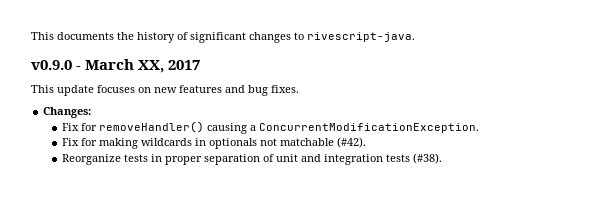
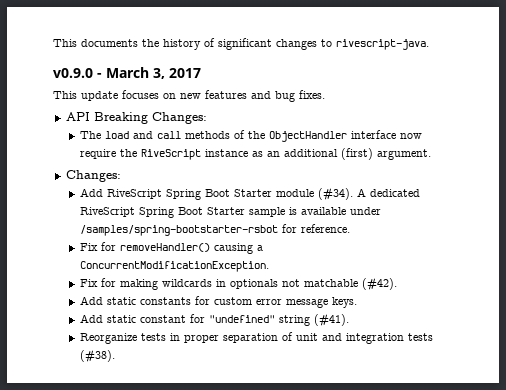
[138,60,165,73] XX, -> [153,68,165,79] 3,
[43,107,92,118] Changes: -> [65,112,207,124] [79,130,422,142] [79,148,431,160] [65,170,121,182] [79,187,420,201] [79,207,381,218] [79,224,350,236] API Breaking Changes: // The load and call methods of the ObjectHandler interface now require the RiveScript instance as an additional (first) argument. // Changes: // Add RiveScript Spring Boot Starter module (#34). A dedicated RiveScript Spring Boot Starter sample is available under /samples/spring-bootstarter-rsbot for reference.
(366, 142) none -> [79,296,357,308] [79,313,349,327] // Add static constants for custom error message keys. // Add static constant for "undefined" string (#41).

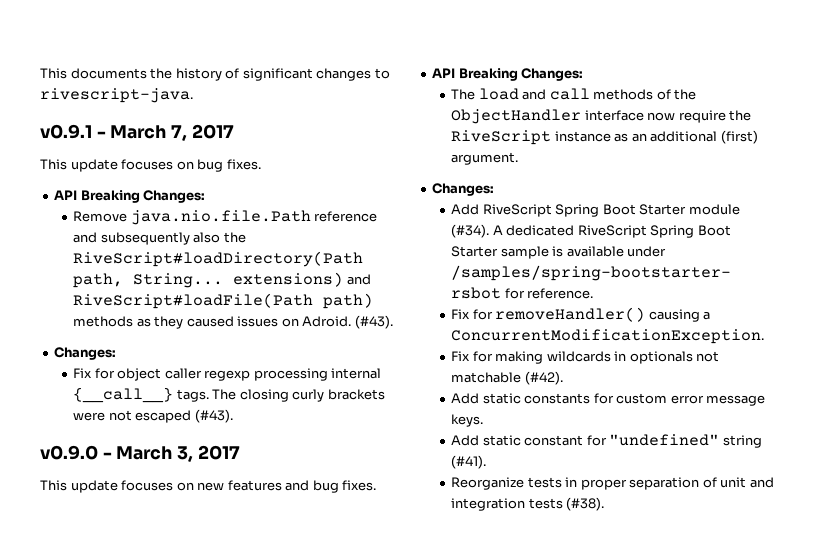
(429, 44) none -> [40,124,234,141] [40,159,261,172] [54,190,206,203] [73,210,378,225] [73,232,246,245] [73,251,364,267] [73,272,371,288] [73,293,374,309] [73,315,393,329] [54,347,117,360] [73,368,382,381] [73,387,385,403] [73,409,233,423] // v0.9.1 - March 7, 2017 // This update focuses on bug fixes. // API Breaking Changes: // Remove java.nio.file.Path reference and subsequently also the RiveScript#loadDirectory(Path path, String... extensions) and RiveScript#loadFile(Path path) methods as they caused issues on Adroid. (#43). // Changes: // Fix for object caller regexp processing internal {__call__} tags. The closing curly brackets were not escaped (#43).

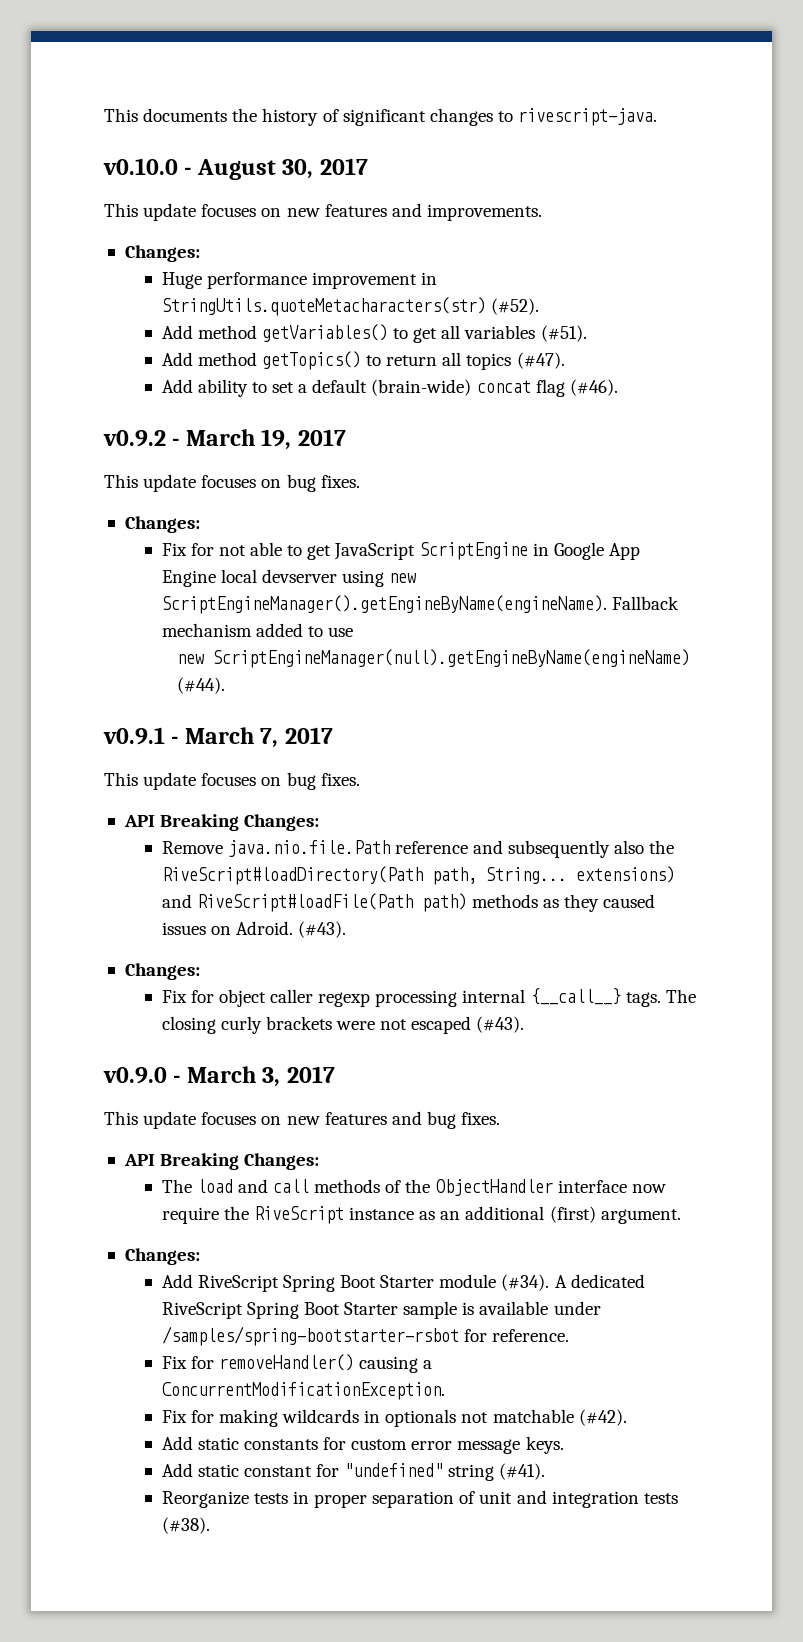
(193, 95) none -> [103,158,368,180] [104,203,542,221] [124,245,200,262] [161,272,438,289] [161,297,539,316] [161,324,587,343] [161,351,565,370] [161,379,618,397] [103,429,346,450] [104,474,360,492] [124,516,200,533] [161,542,640,560] [161,569,417,587] [161,595,679,614] [161,623,354,637] [177,649,691,668] [177,677,226,694] // v0.10.0 - August 30, 2017 // This update focuses on new features and improvements. // Changes: // Huge performance improvement in StringUtils.quoteMetacharacters(str) (#52). // Add method getVariables() to get all variables (#51). // Add method getTopics() to return all topics (#47). // Add ability to set a default (brain-wide) concat flag (#46). // v0.9.2 - March 19, 2017 // This update focuses on bug fixes. // Changes: // Fix for not able to get JavaScript ScriptEngine in Google App Engine local devserver using new ScriptEngineManager().getEngineByName(engineName). Fallback mechanism added to use // new ScriptEngineManager(null).getEngineByName(engineName) (#44).

